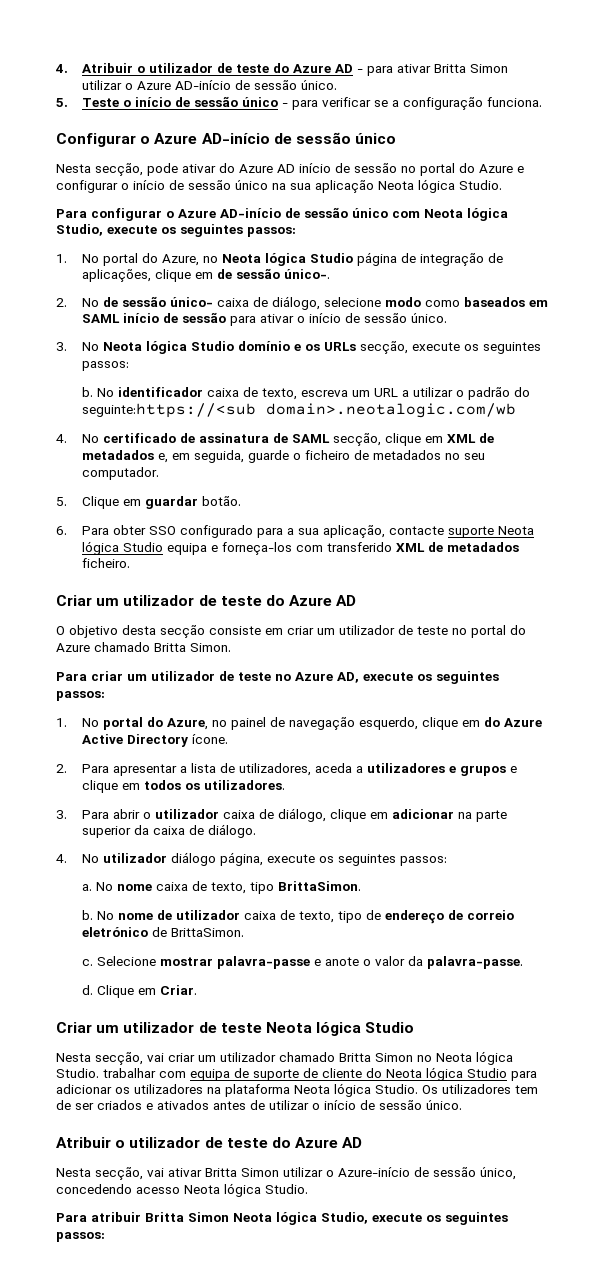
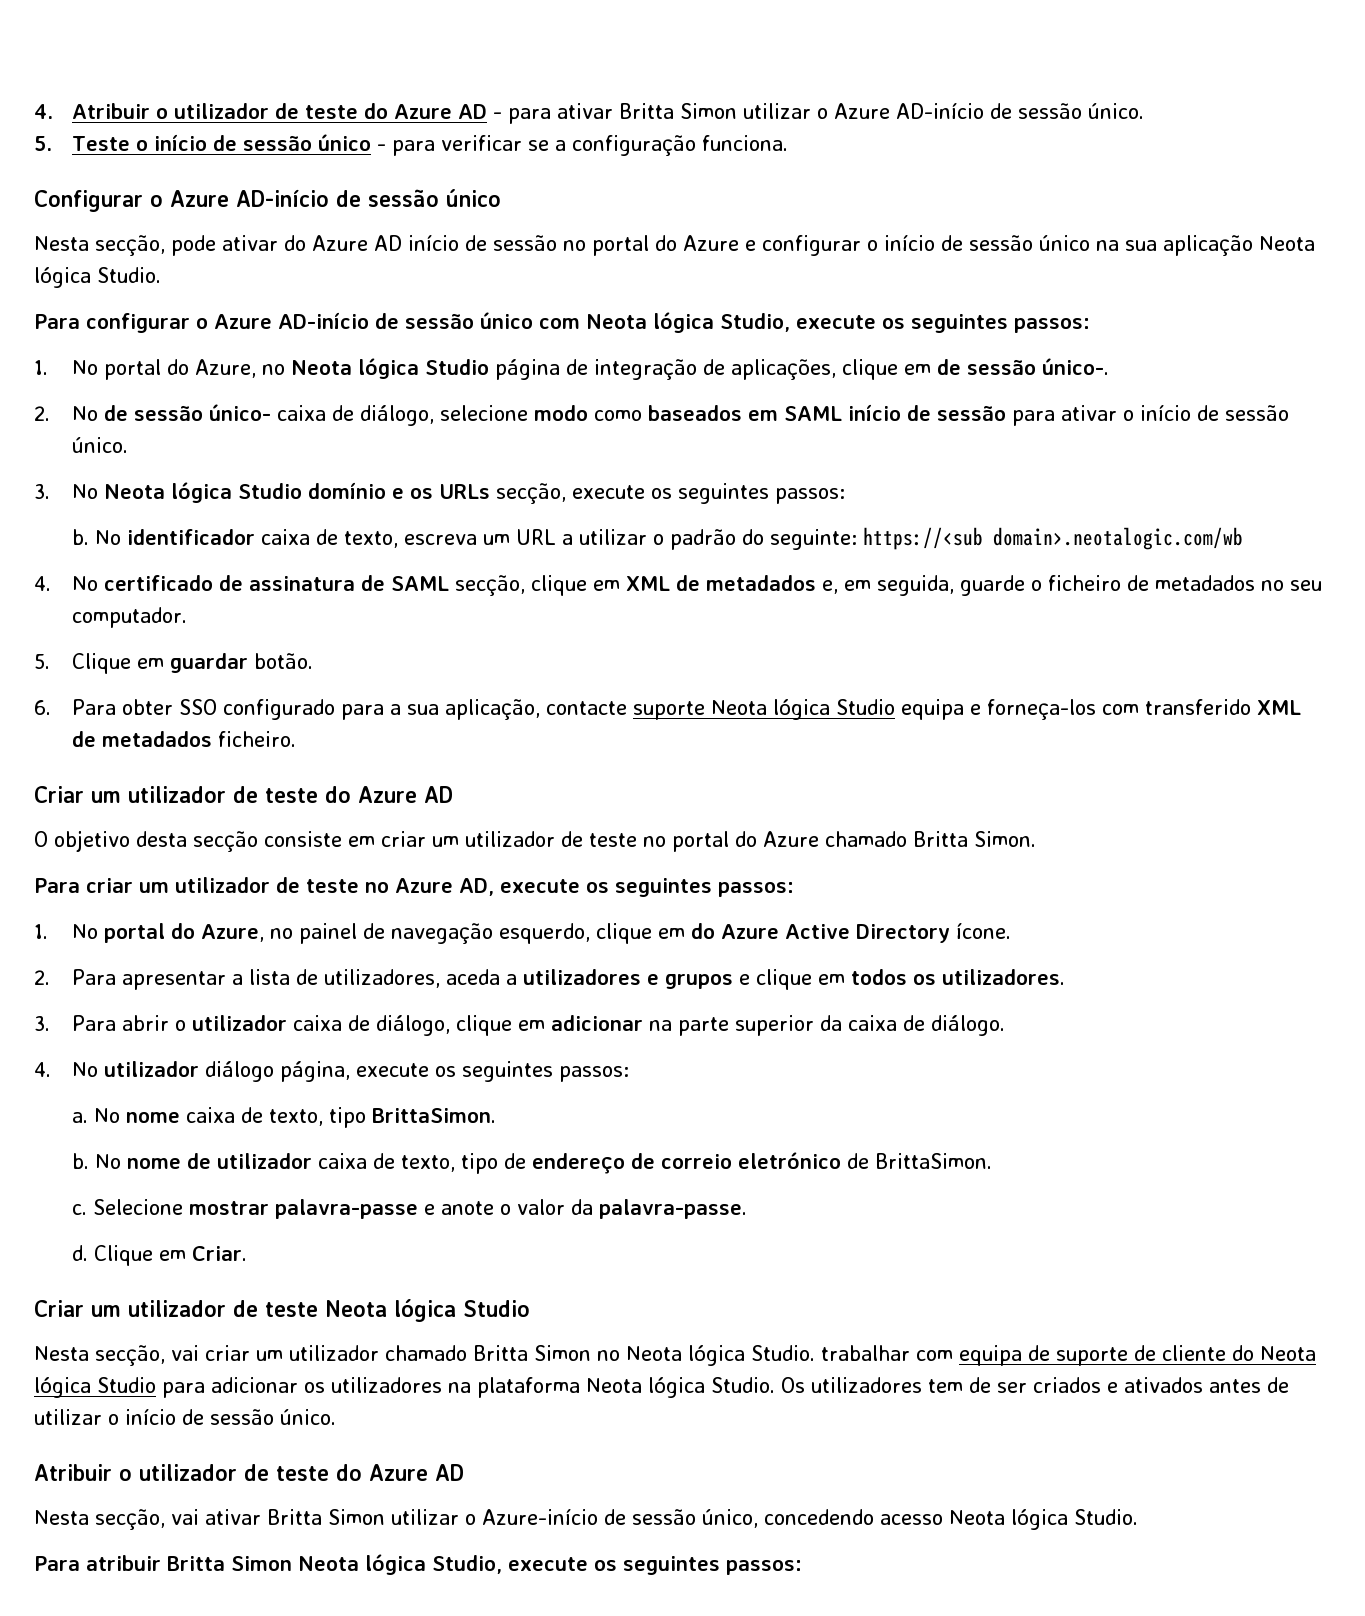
[82,403,257,418] seguinte:https://<sub -> [770,527,984,550] seguinte: https://<sub

